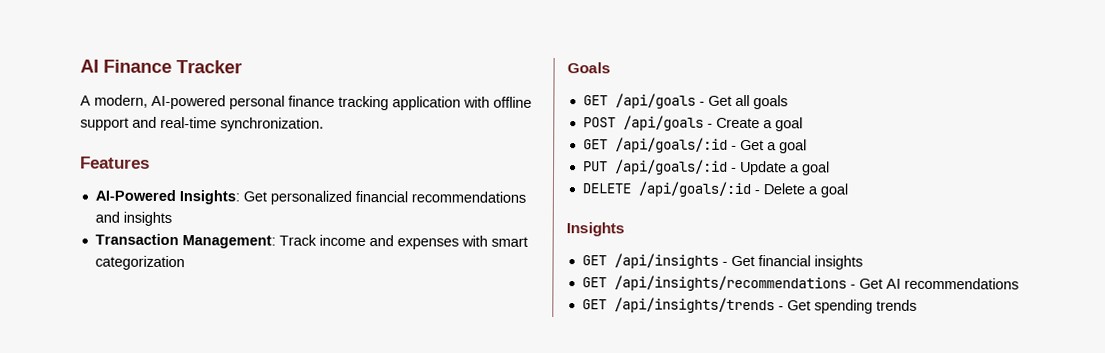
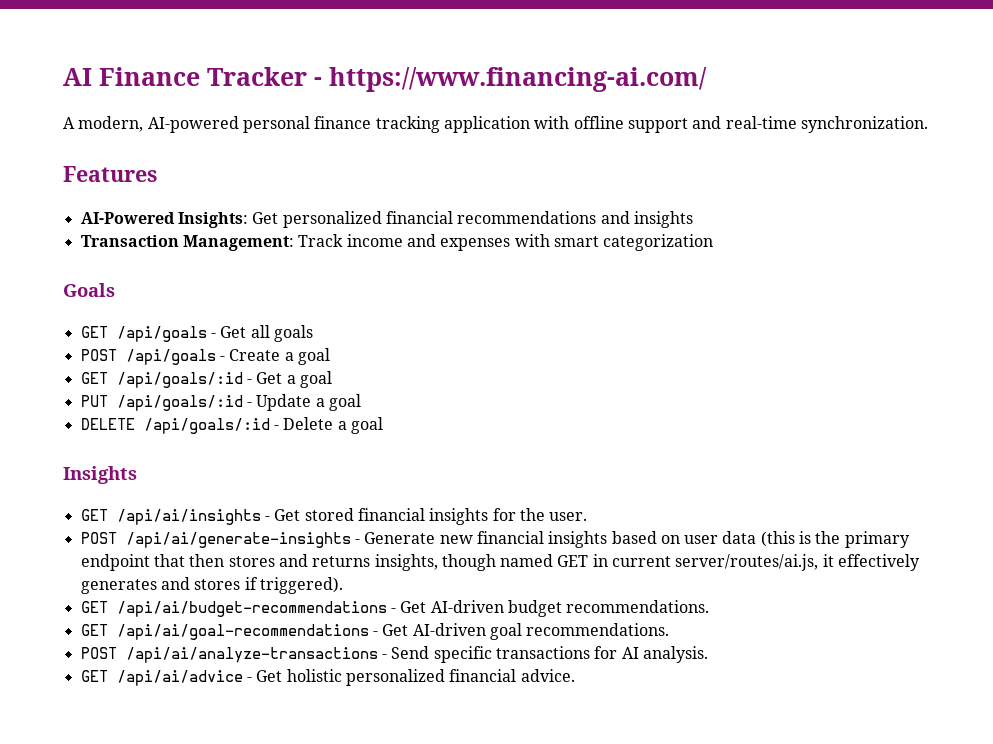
(242, 67) none -> [314,67,707,92] - https://www.financing-ai.com/
[613,253,863,270] [581,275,1019,292] [581,297,917,314] /api/insights - Get financial insights // GET /api/insights/recommendations - Get AI recommendations // GET /api/insights/trends - Get spending trends -> [116,508,588,525] [80,531,910,548] [80,554,921,571] [80,577,343,594] [80,600,710,617] [80,623,670,640] [80,646,708,663] [80,669,575,686] /api/ai/insights - Get stored financial insights for the user. // POST /api/ai/generate-insights - Generate new financial insights based on user data (this is the primary endpoint that then stores and returns insights, though named GET in current server/routes/ai.js, it effectively generates and stores if triggered). // GET /api/ai/budget-recommendations - Get AI-driven budget recommendations. // GET /api/ai/goal-recommendations - Get AI-driven goal recommendations. // POST /api/ai/analyze-transactions - Send specific transactions for AI analysis. // GET /api/ai/advice - Get holistic personalized financial advice.

